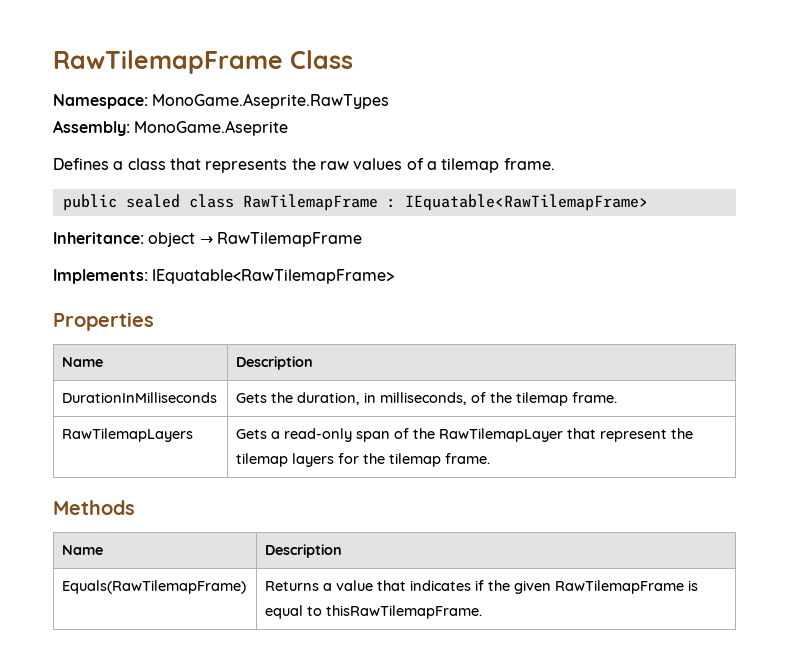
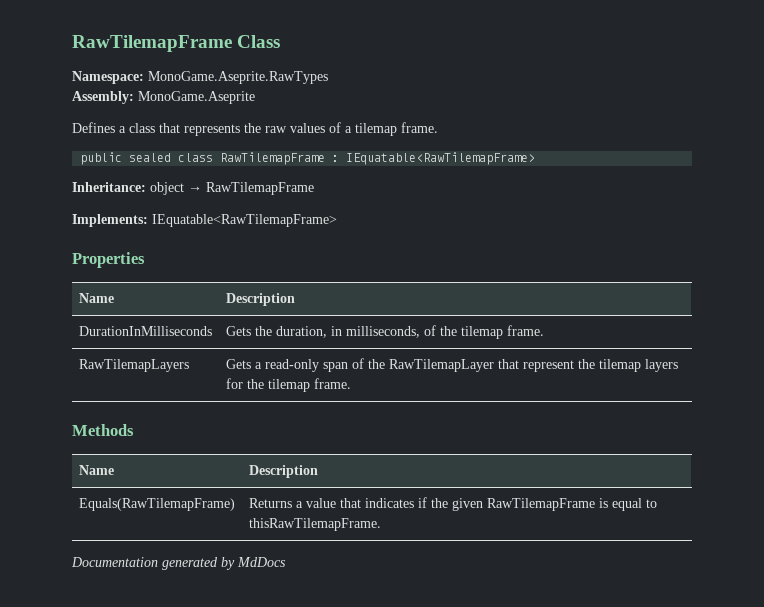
(483, 612) none -> [71,557,286,570] // Documentation generated by MdDocs

